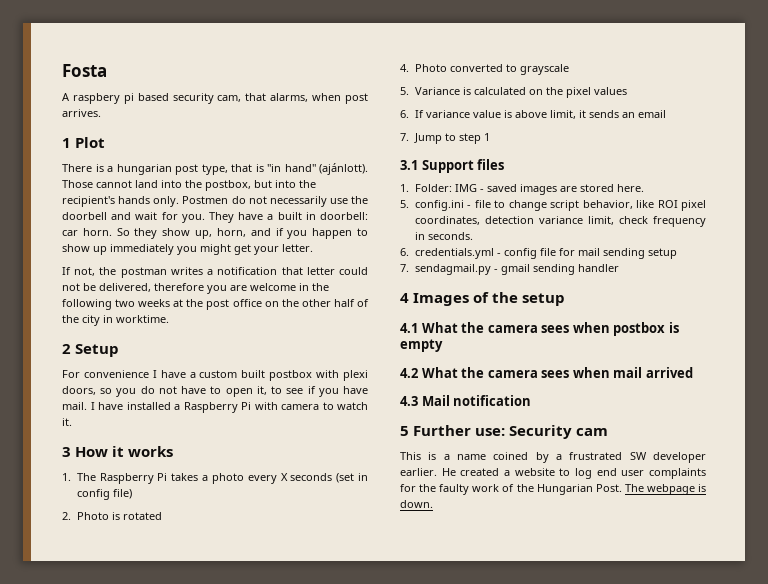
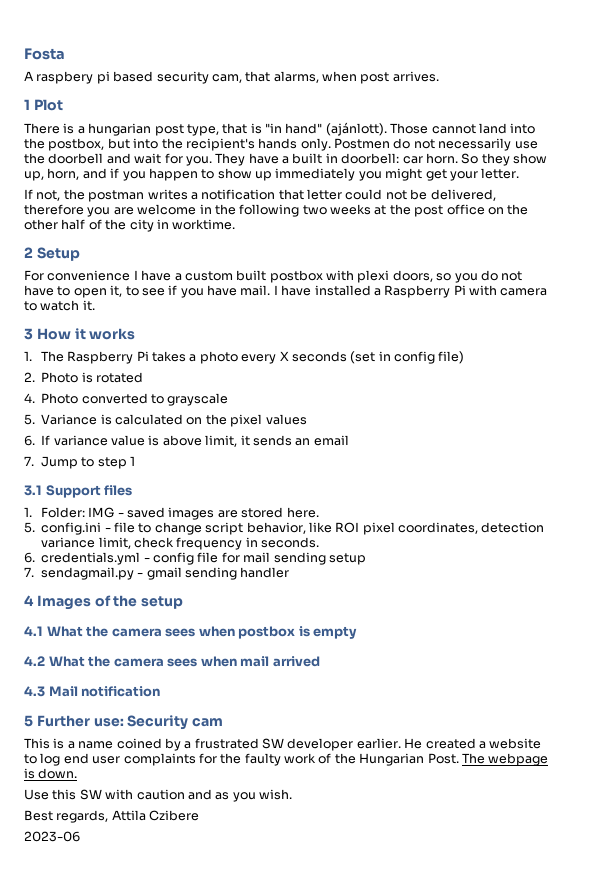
(433, 504) none -> [24,789,292,802] [24,810,200,823] [24,831,80,842] // Use this SW with caution and as you wish. // Best regards, Attila Czibere // 2023-06

